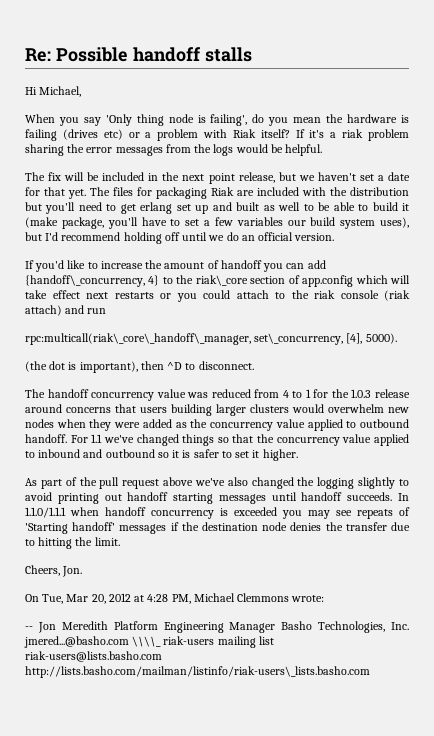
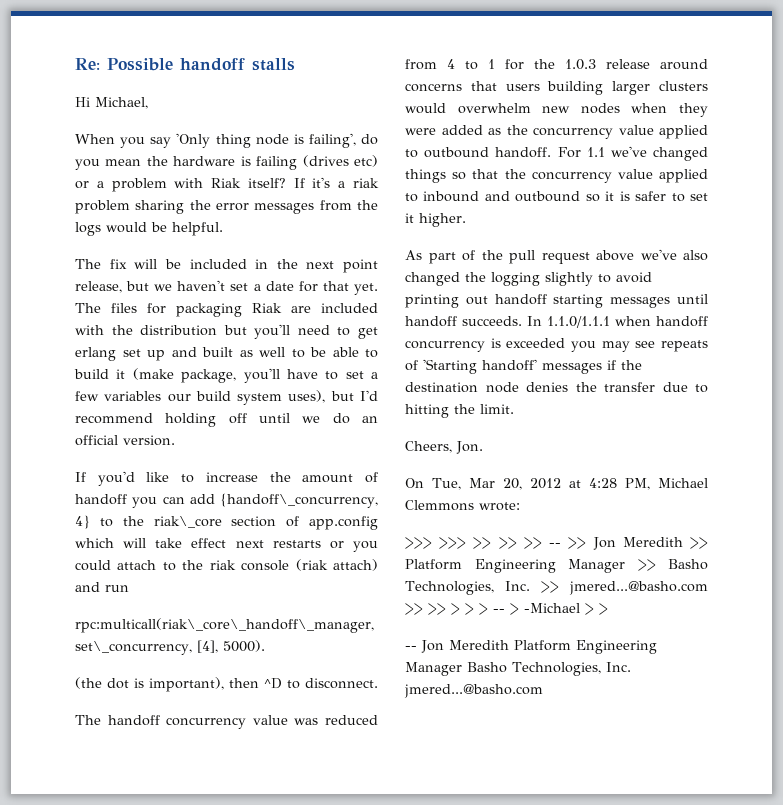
(325, 598) none -> [405,537,708,550] [405,559,708,573] [405,581,708,595] [405,603,608,615] // >>> >>> >> >> >> -- >> Jon Meredith >> Platform Engineering Manager >> Basho Technologies, Inc. >> jmered...@basho.com >> >> > > > -- > -Michael > >
[132,636,274,648] [25,651,162,662] [25,666,370,678] \\\\_ riak-users mailing list riak-users@lists.basho.com http://lists.basho.com/mailman/listinfo/riak-users\_lists.basho.com -> (543, 691) none

